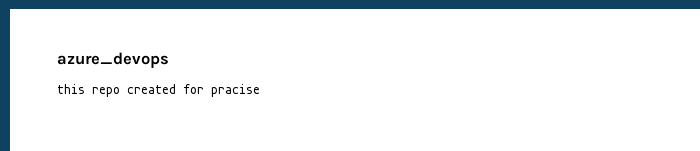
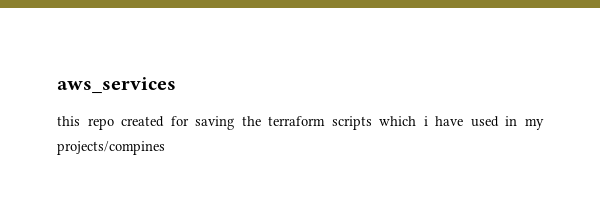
[57,52,169,68] azure_devops -> [57,77,176,94] aws_services
[211,84,260,97] pracise -> [195,116,545,130] [57,141,165,155] saving the terraform scripts which i have used in my projects/compines

